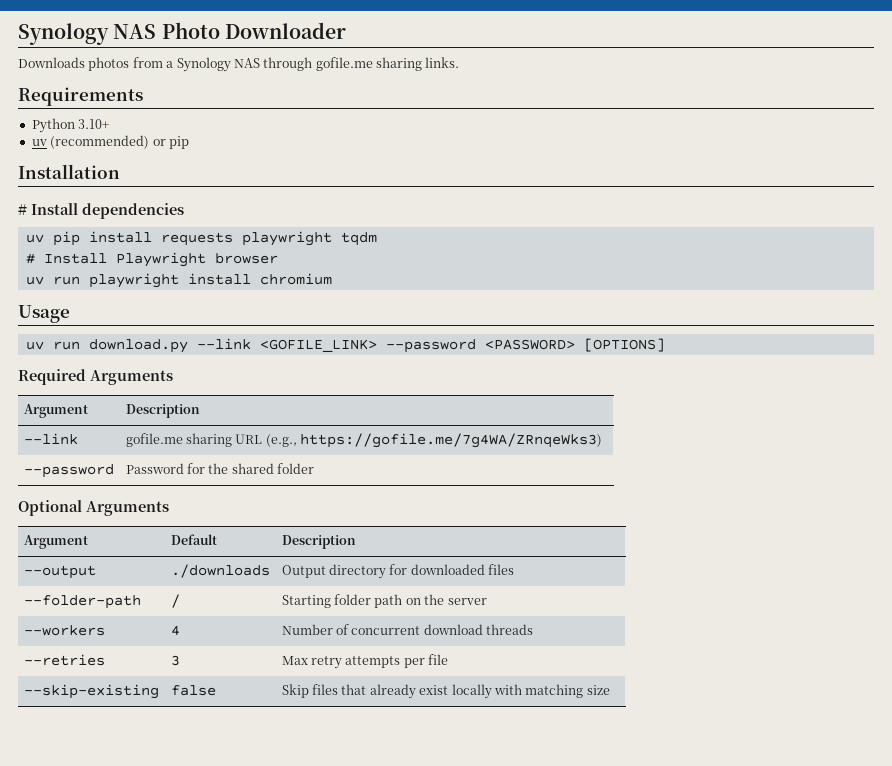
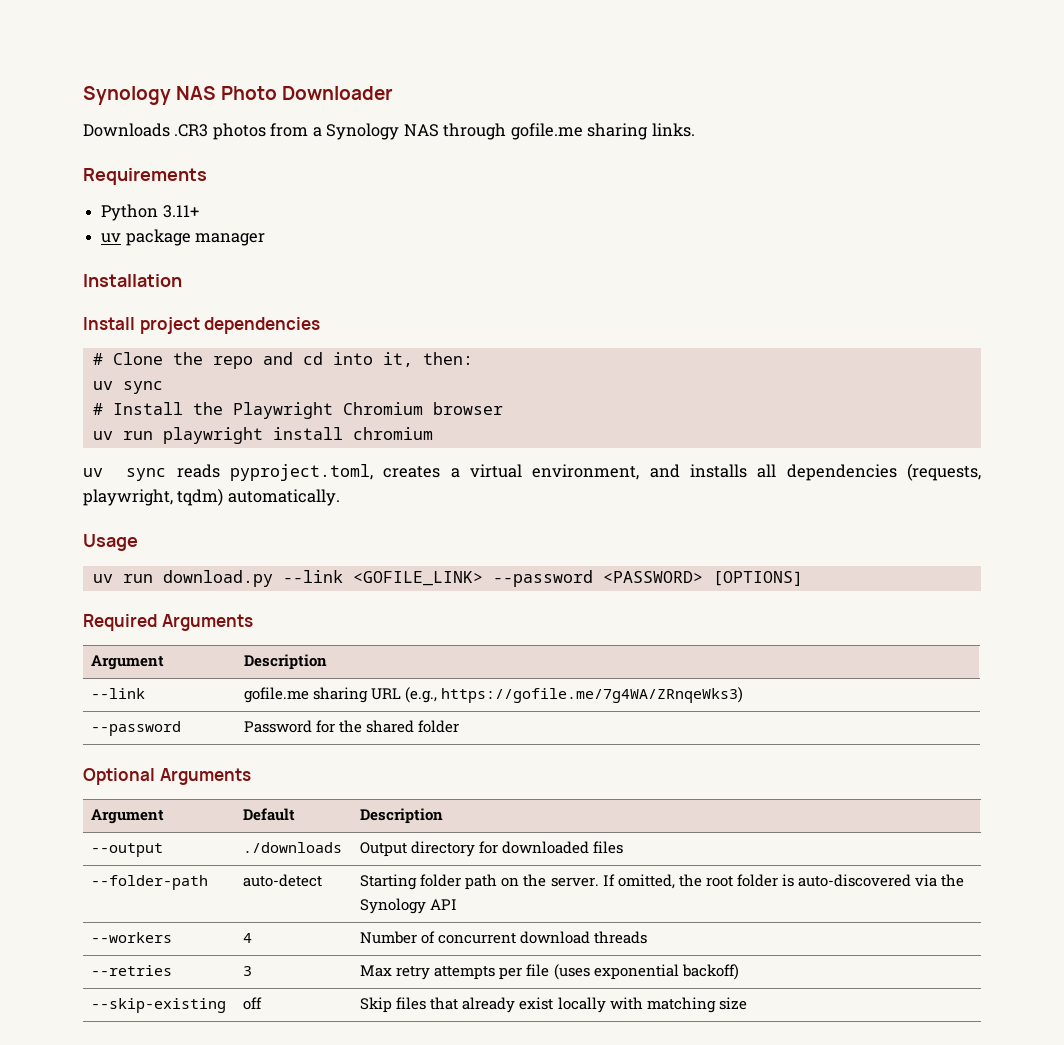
(85, 62) none -> [174,124,209,137] .CR3
[78,119,110,129] [31,135,189,149] 3.10+ // uv (recommended) or pip -> [162,205,199,218] [101,229,266,246] 3.11+ // uv package manager
[18,203,78,215] # Install -> [83,317,200,334] Install project
[25,231,377,246] [25,252,206,267] uv pip install requests playwright tqdm // # Install Playwright -> [92,352,473,369] [92,381,163,394] [92,402,423,419] # Clone the repo and cd into it, then: // uv sync // # Install the Playwright Chromium
(332, 279) none -> [83,463,982,481] [83,488,340,506] // uv sync reads pyproject.toml, creates a virtual environment, and installs all dependencies (requests, playwright, tqdm) automatically.
[170,594,180,608] / -> [243,874,323,887] auto-detect
[447,598,487,605] server -> [550,874,964,889] [360,898,458,914] server. If omitted, the root folder is auto-discovered via the Synology API
(449, 659) none -> [553,964,739,980] (uses exponential backoff)
[170,685,216,696] false -> [243,997,263,1010] off

